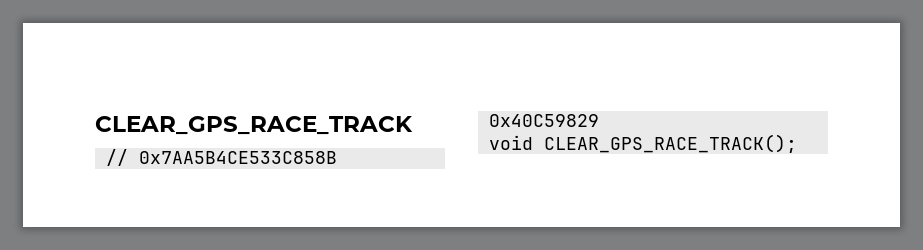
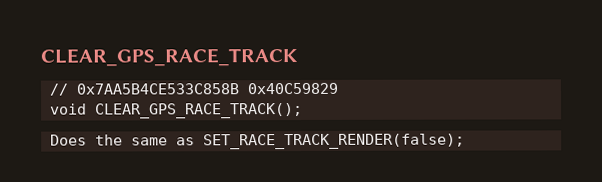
(798, 143) none -> [49,133,465,150] // Does the same as SET_RACE_TRACK_RENDER(false);

